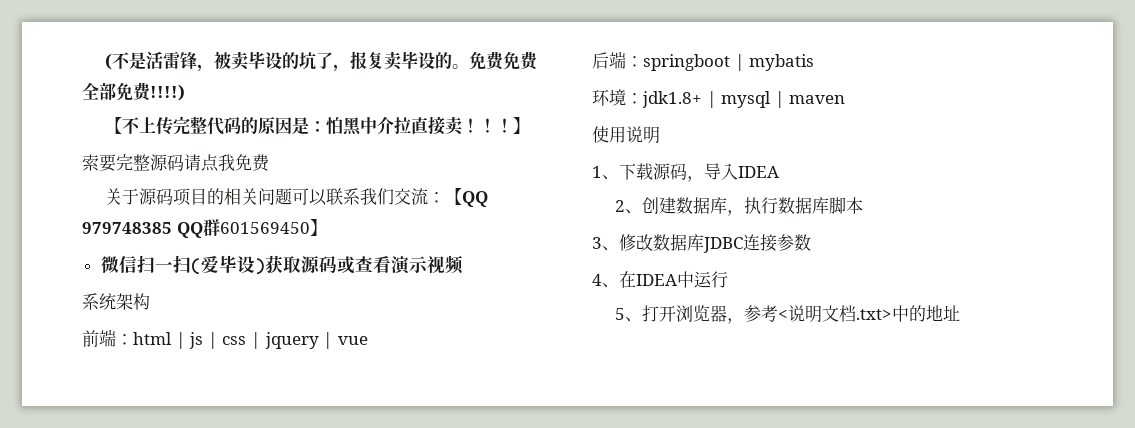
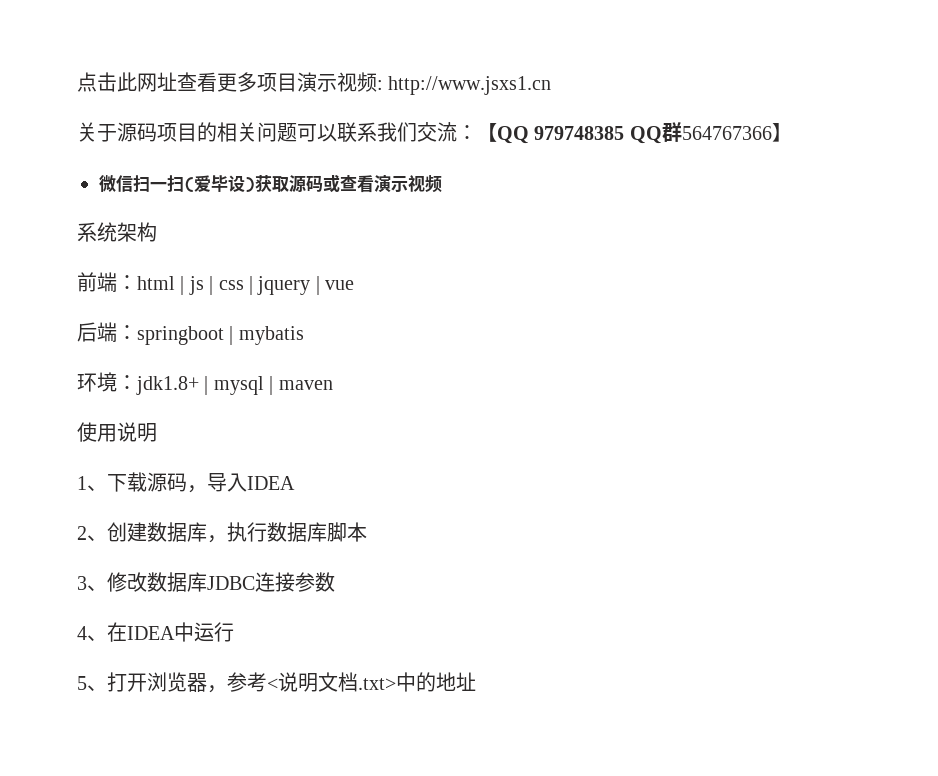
[104,51,538,72] [82,82,185,101] [104,116,530,136] [82,154,270,172] (不是活雷锋，被卖毕设的坑了，报复卖毕设的。免费免费全部免费!!!!) // 【不上传完整代码的原因是：怕黑中介拉直接卖！！！】 // 索要完整源码请点我免费 -> [77,72,552,95] 点击此网址查看更多项目演示视频: http://www.jsxs1.cn
[219,222,310,234] 601569450 -> [681,126,772,140] 564767366

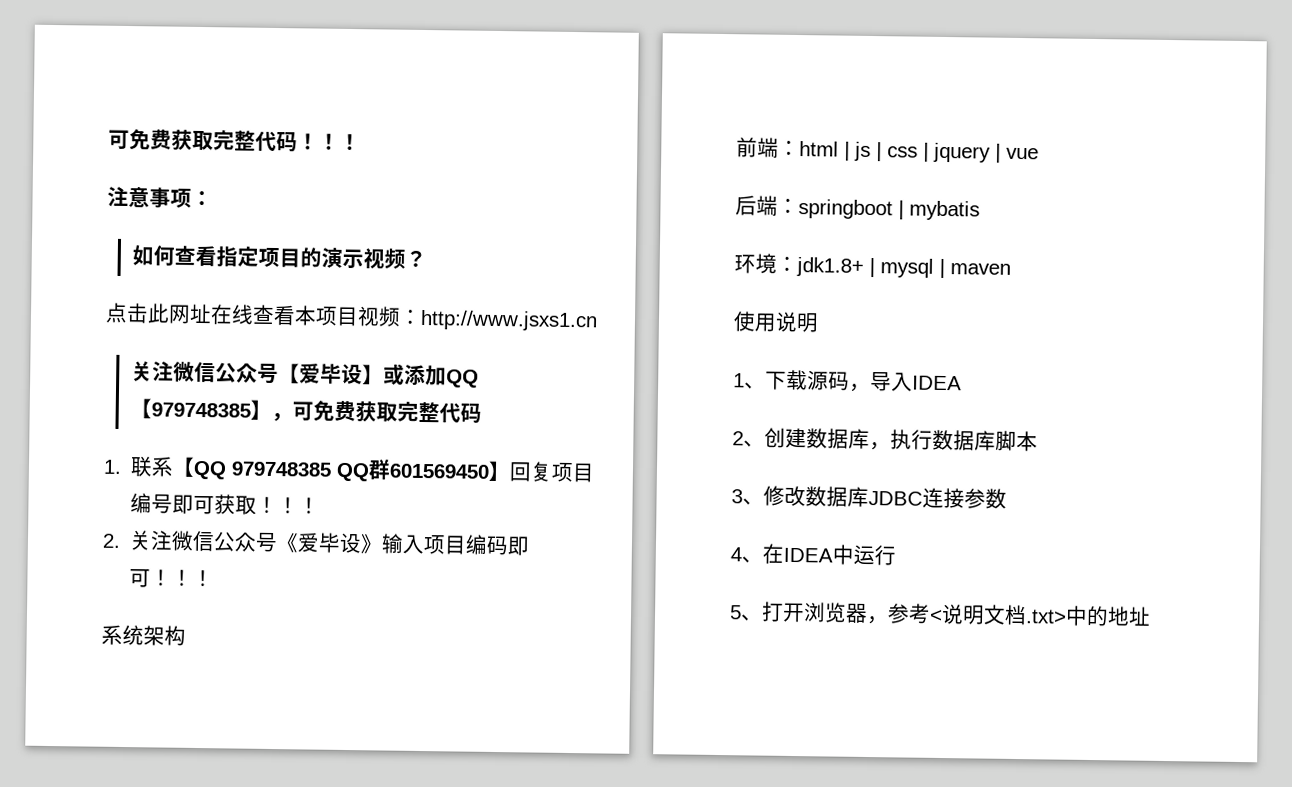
[77,72,552,95] [77,122,477,143] 点击此网址查看更多项目演示视频: http://www.jsxs1.cn // 关于源码项目的相关问题可以联系我们交流： -> [108,129,361,153] [107,186,213,208] [131,245,427,270] [105,302,598,332] [130,361,479,388] [129,398,482,424] [103,456,175,478] 可免费获取完整代码！！！ // 注意事项： // 如何查看指定项目的演示视频？ // 点击此网址在线查看本项目视频：http://www.jsxs1.cn // 关注微信公众号【爱毕设】或添加QQ【979748385】，可免费获取完整代码 // 1.联系
[681,123,792,142] [99,174,442,193] 564767366】 // 微信扫一扫(爱毕设)获取源码或查看演示视频 -> [389,460,596,483] [130,493,321,515] [102,530,531,556] [129,569,215,588] 601569450】回复项目编号即可获取！！！ // 2.关注微信公众号《爱毕设》输入项目编码即可！！！

